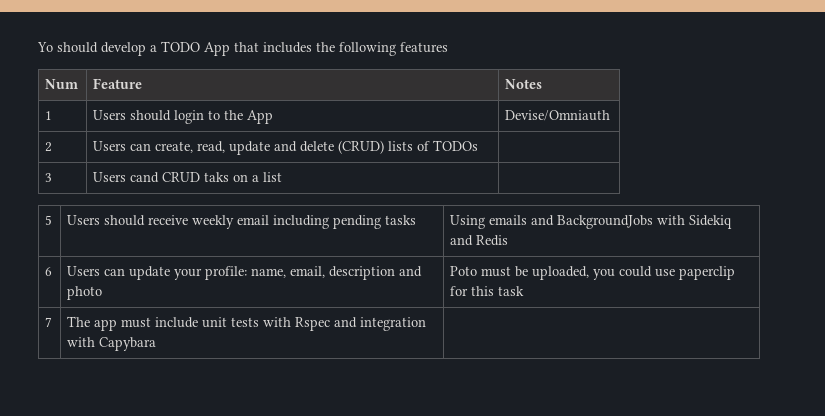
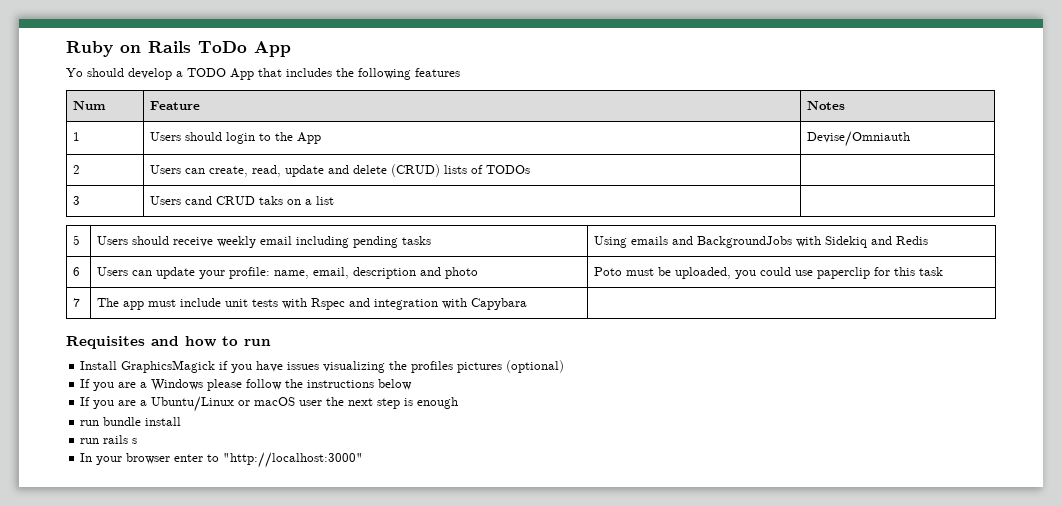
(37, 47) none -> [66,41,291,57] Ruby on Rails ToDo App //
(157, 344) none -> [66,336,271,349] [80,360,565,373] [80,379,413,391] [80,396,459,412] [80,417,182,426] [80,435,138,444] [80,452,364,468] // Requisites and how to run // Install GraphicsMagick if you have issues visualizing the profiles pictures (optional) // If you are a Windows please follow the instructions below // If you are a Ubuntu/Linux or macOS user the next step is enough // run bundle install // run rails s // In your browser enter to "http://localhost:3000"

